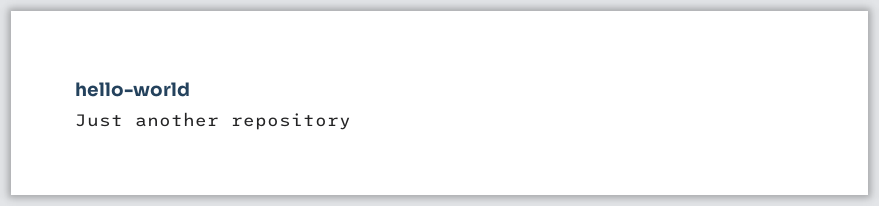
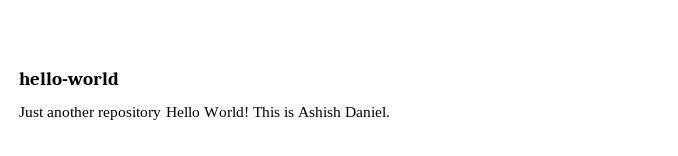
(351, 121) none -> [165,107,391,117] Hello World! This is Ashish Daniel.

